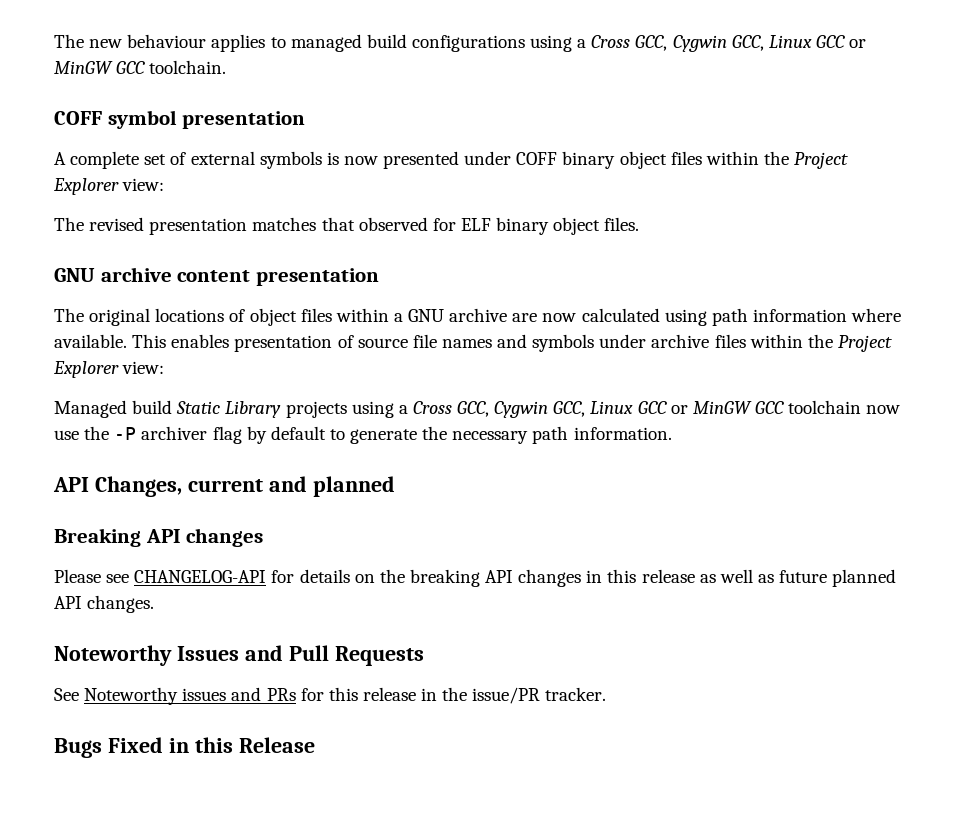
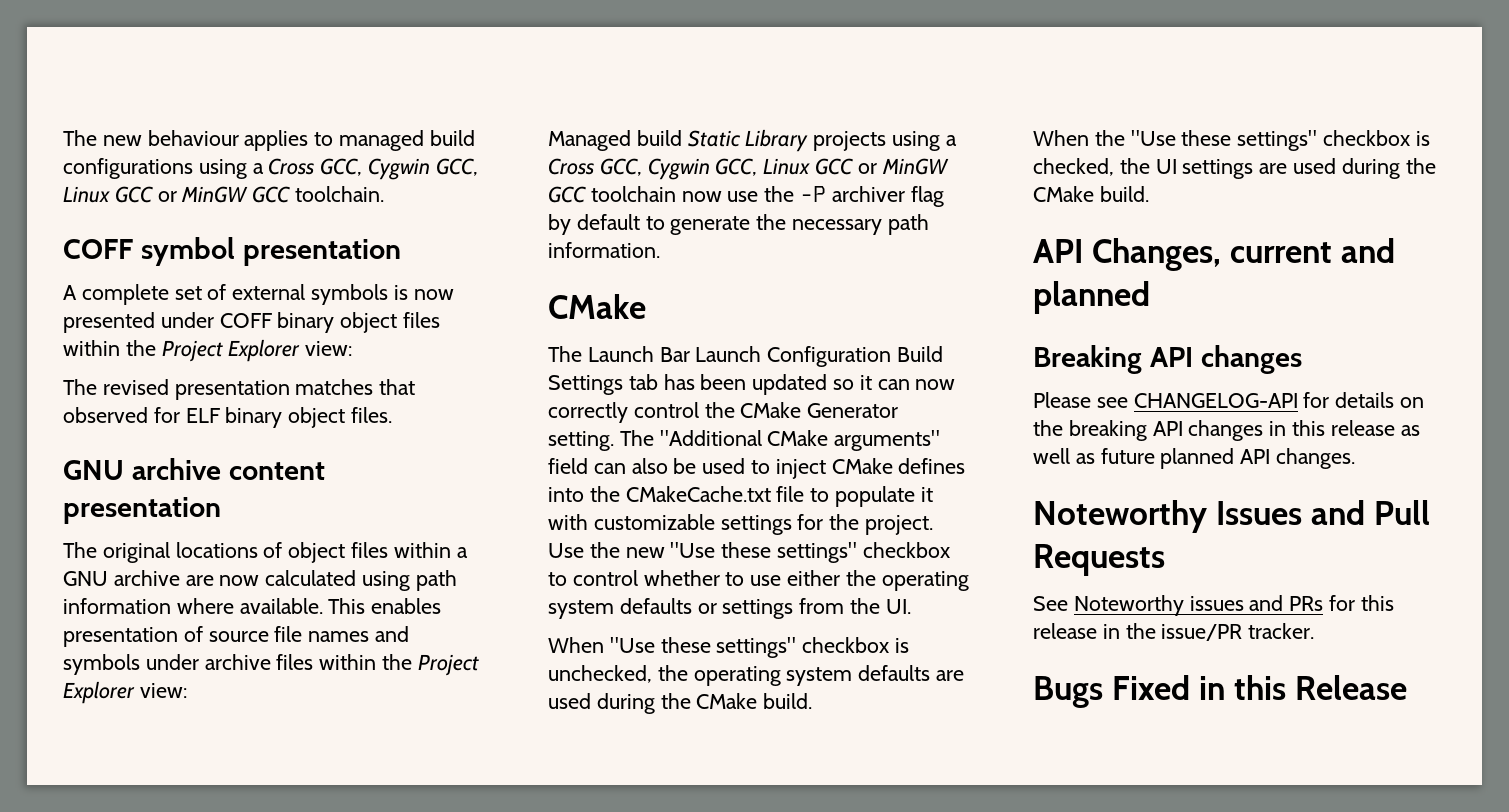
(672, 433) none -> [548,294,646,319] [548,346,944,367] [548,374,956,395] [548,402,899,423] [548,430,941,451] [548,458,966,479] [548,486,933,507] [548,514,934,535] [548,542,950,563] [548,570,969,591] [548,598,911,619] [548,637,910,658] [548,665,965,686] [548,693,813,714] [1033,130,1430,151] [1033,158,1436,179] [1033,186,1149,202] // CMake // The Launch Bar Launch Configuration Build Settings tab has been updated so it can now correctly control the CMake Generator setting. The "Additional CMake arguments" field can also be used to inject CMake defines into the CMakeCache.txt file to populate it with customizable settings for the project. Use the new "Use these settings" checkbox to control whether to use either the operating system defaults or settings from the UI. // When "Use these settings" checkbox is unchecked, the operating system defaults are used during the CMake build. // When the "Use these settings" checkbox is checked, the UI settings are used during the CMake build.

